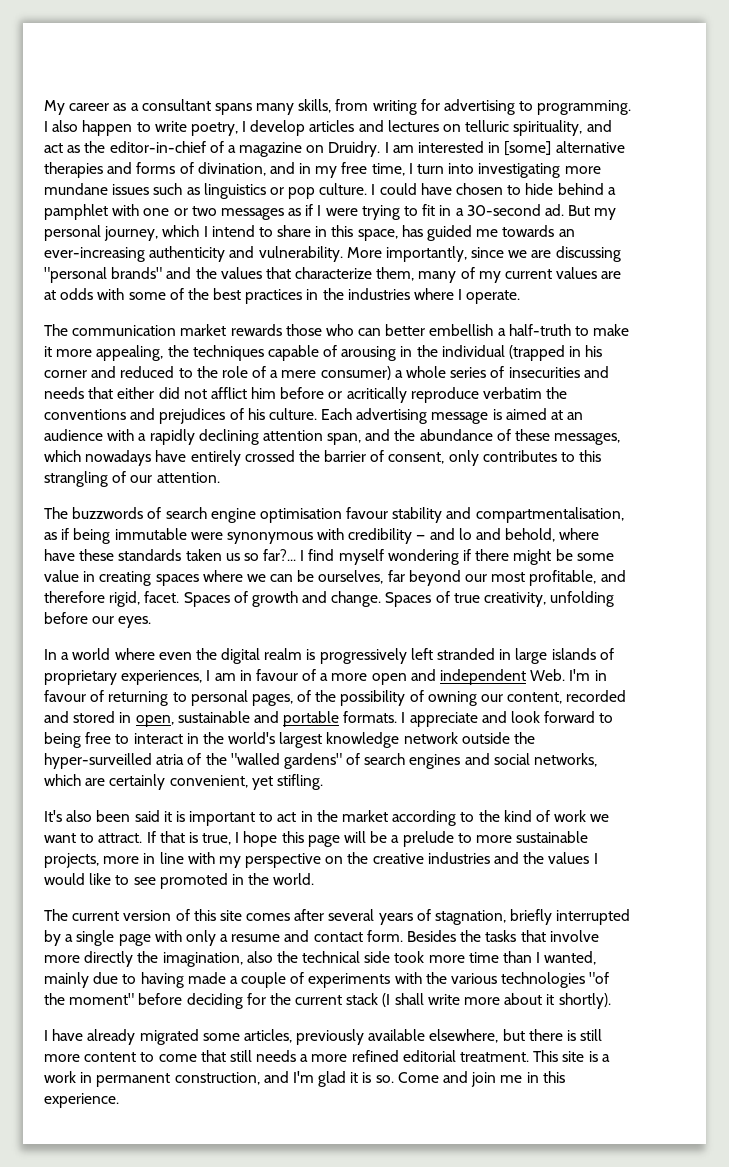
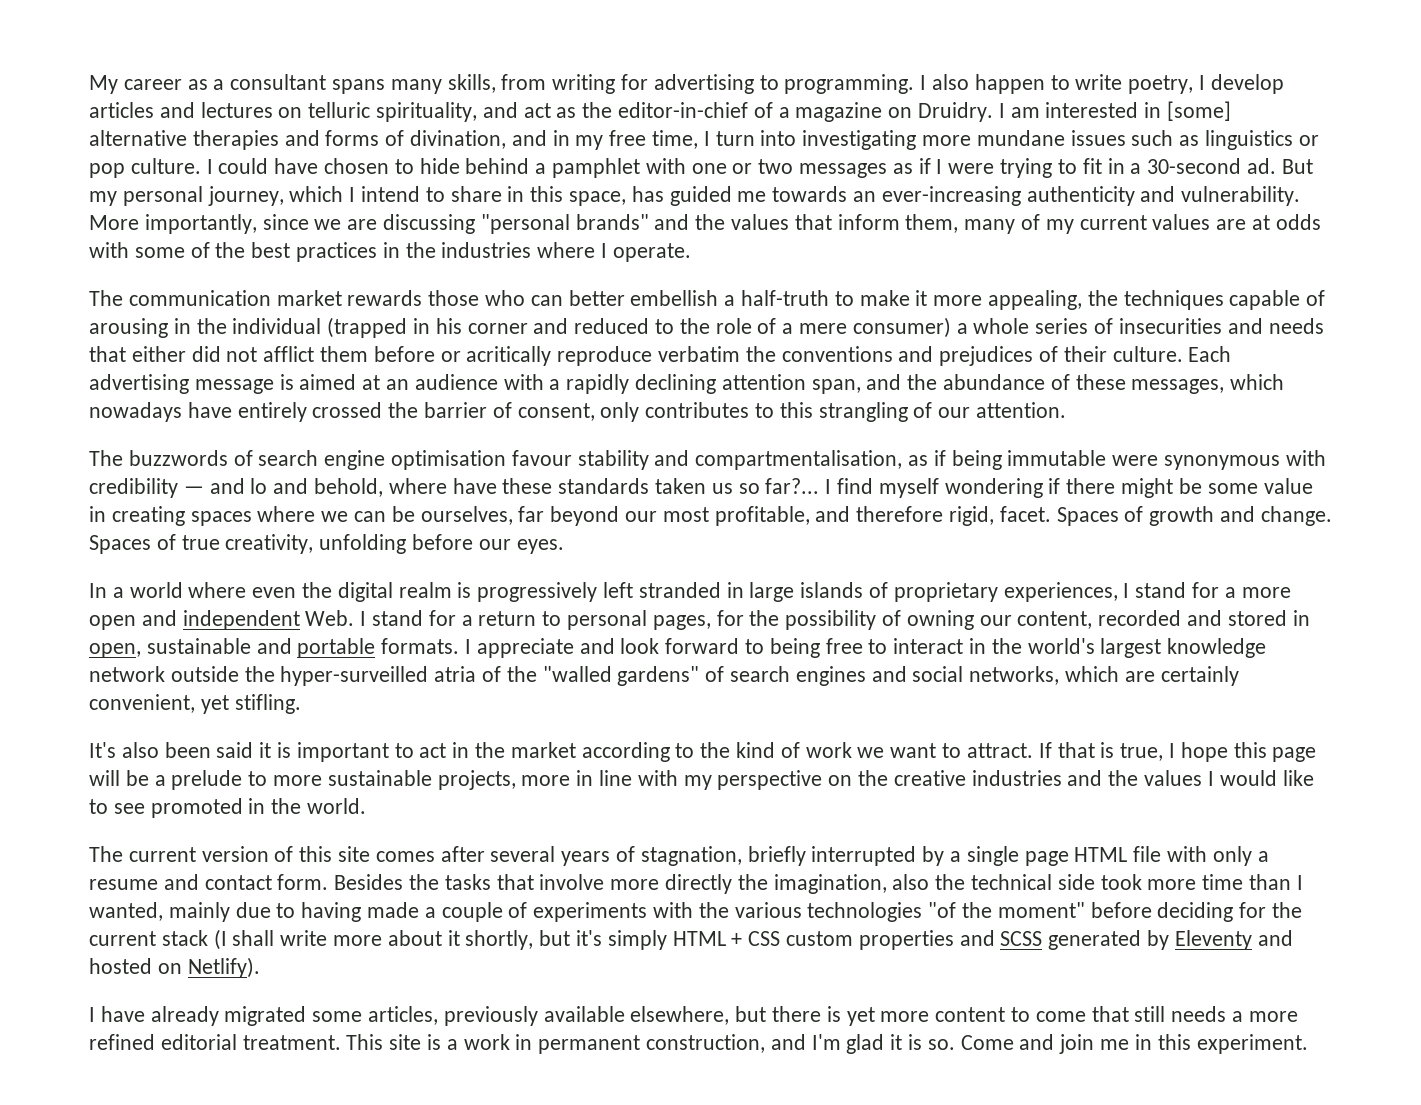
[295,267,373,279] characterize -> [837,214,900,230] inform
[251,387,277,399] him -> [320,346,369,362] them
[247,408,265,420] his -> [1063,346,1107,362] their
[214,669,317,681] am in favour of -> [1135,582,1220,598] stand for
[569,669,607,681] [44,690,169,706] I'm in favour of returning -> [360,610,537,626] I stand for a return
[297,690,312,702] of -> [716,610,744,626] for
(151, 940) none -> [1074,846,1162,862] HTML file
[558,993,611,1009] shortly). -> [465,930,1293,950] [89,957,260,978] shortly, but it's simply HTML + CSS custom properties and SCSS generated by Eleventy and hosted on Netlify).
[580,1029,603,1041] still -> [846,1007,875,1026] yet
[44,1093,119,1108] experience. -> [1196,1034,1308,1054] experiment.

